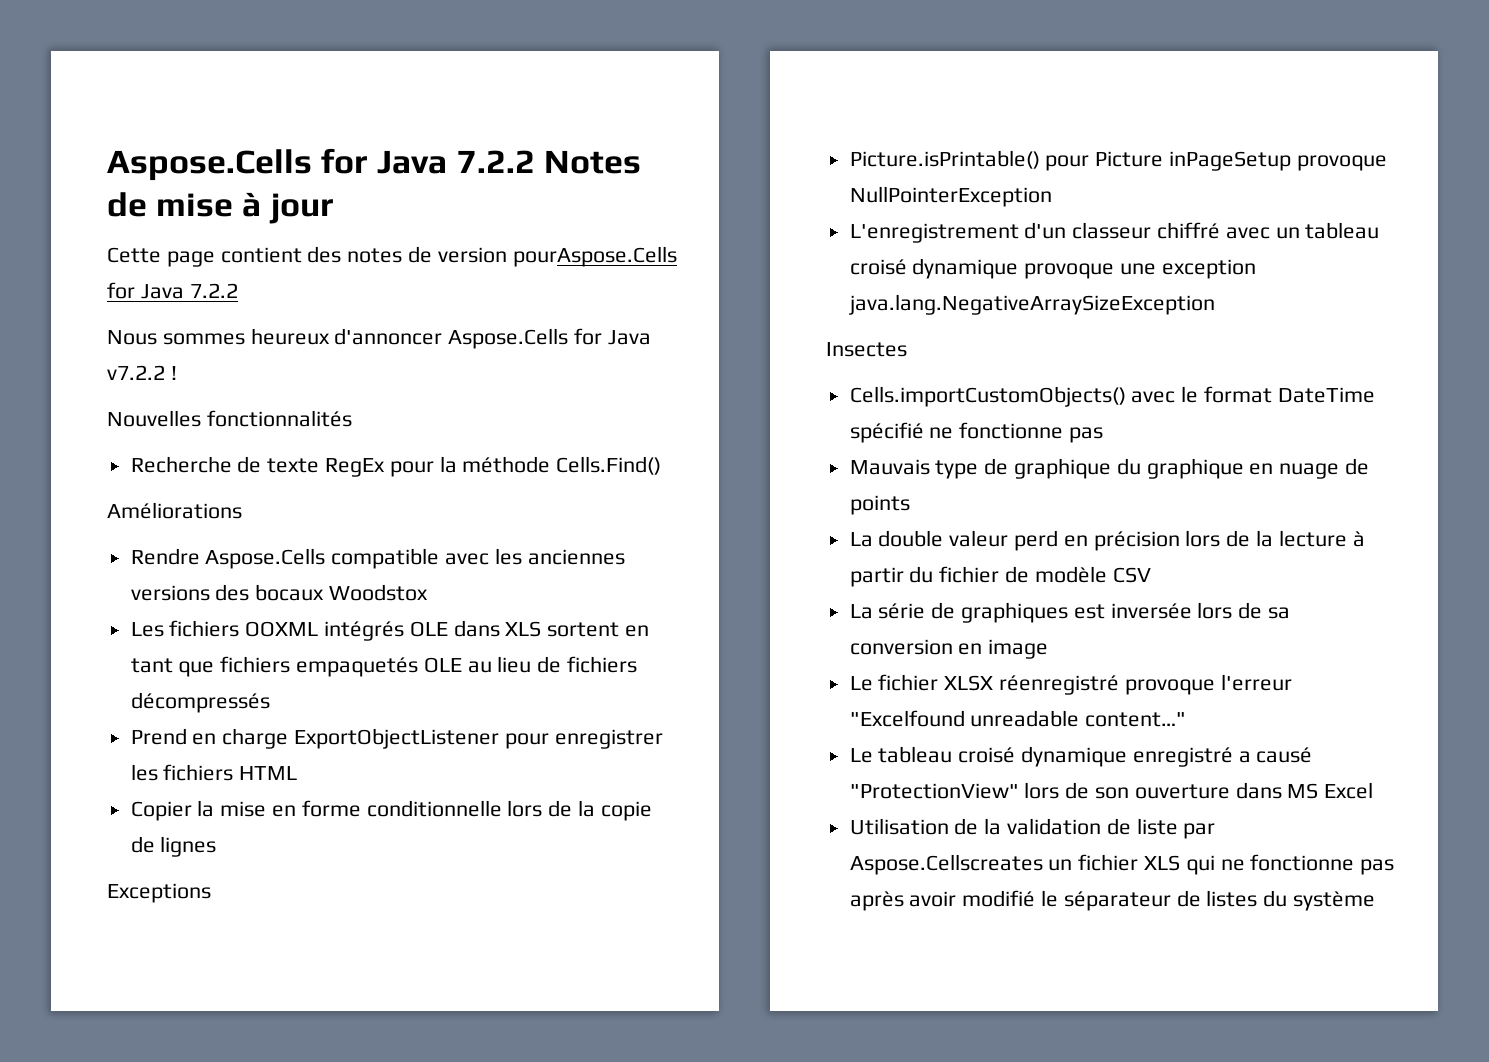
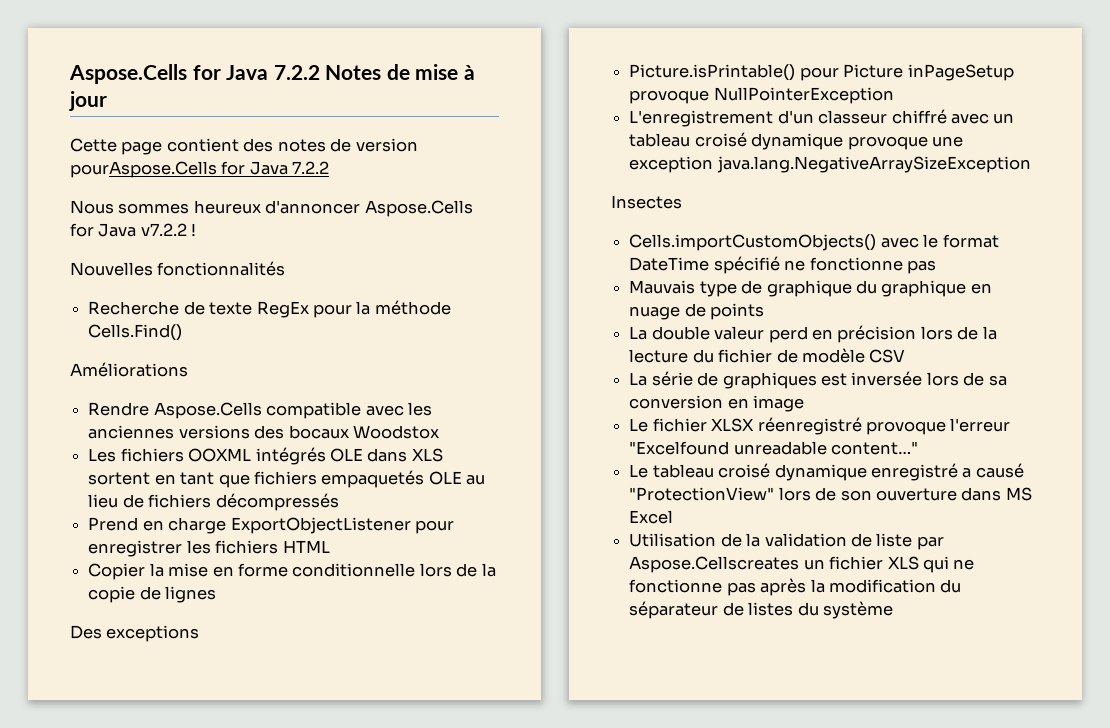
[107,883,211,903] Exceptions -> [70,625,200,642] Des exceptions
[1352,531,1365,547] [849,567,904,587] à partir -> (689, 356) none
[909,890,1059,907] avoir modifié le -> [810,579,962,593] la modification du

